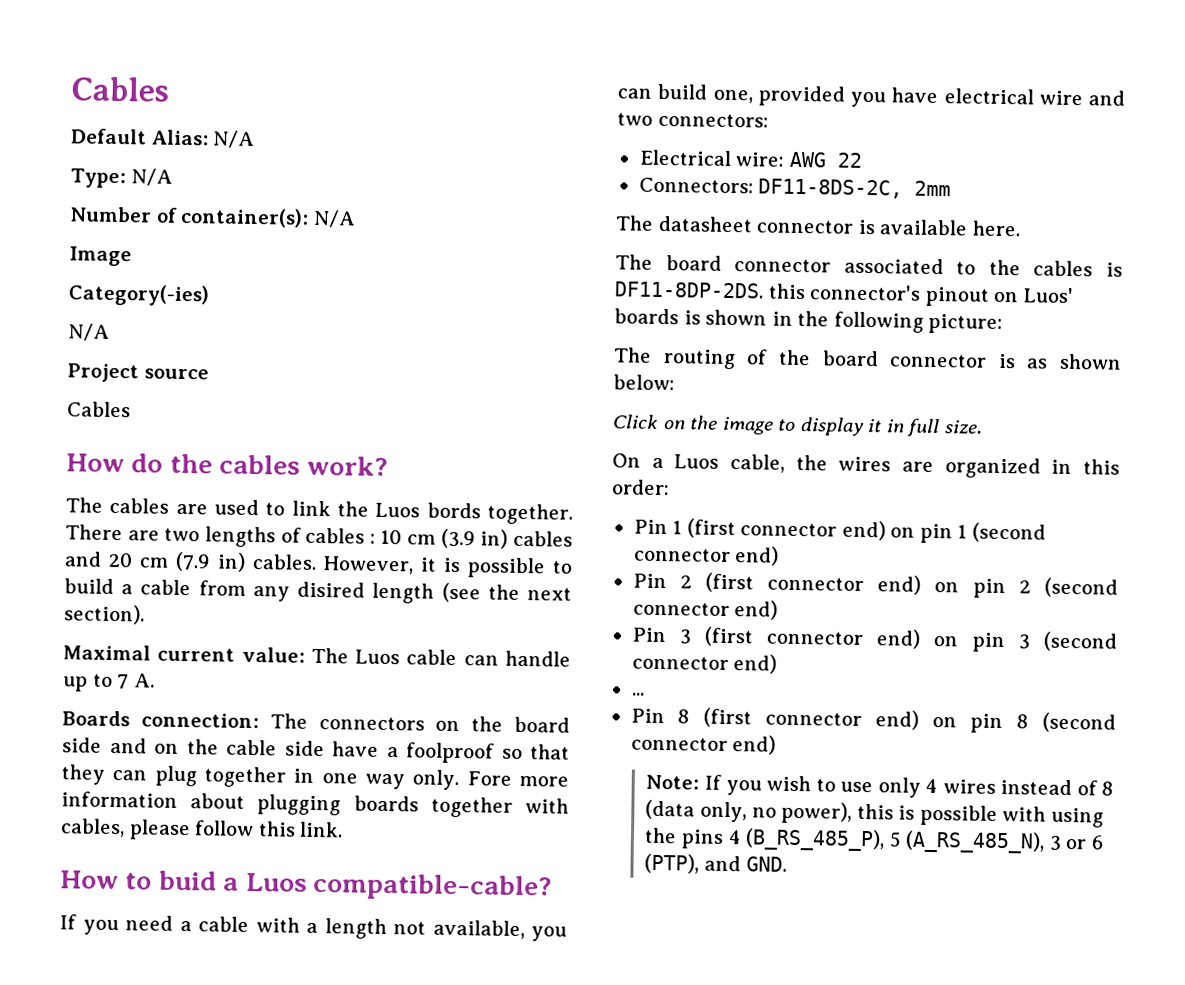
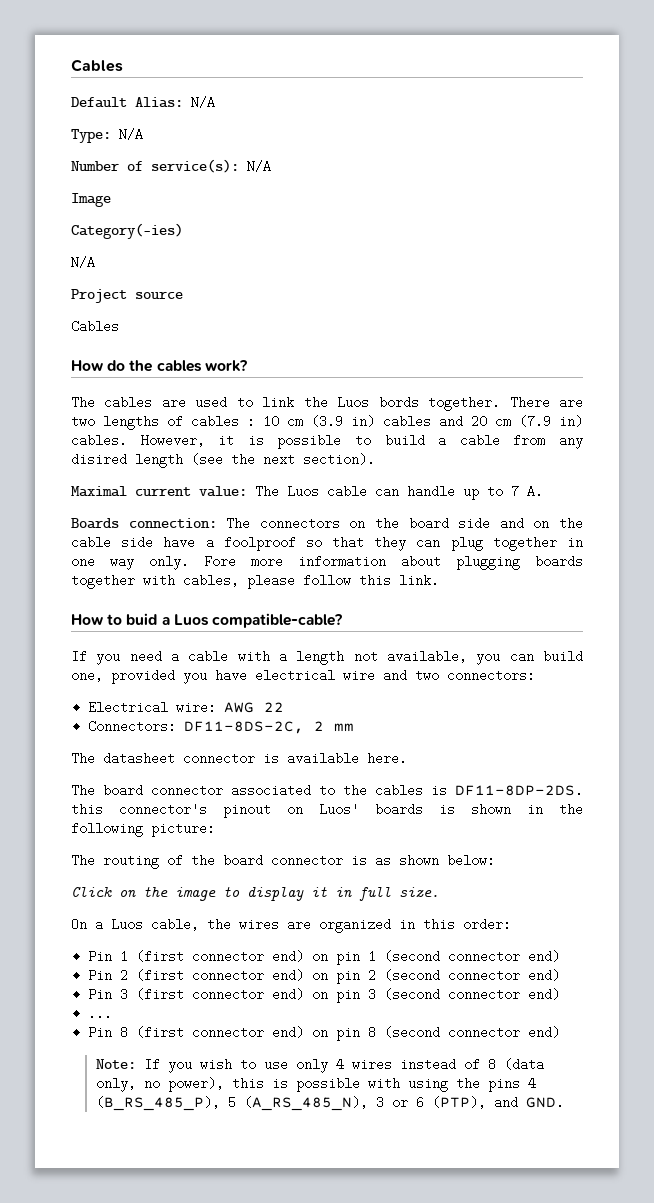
[180,206,310,228] container(s): -> [151,159,239,173] service(s):
[914,180,952,197] 2mm -> [314,721,355,732] 2 mm

